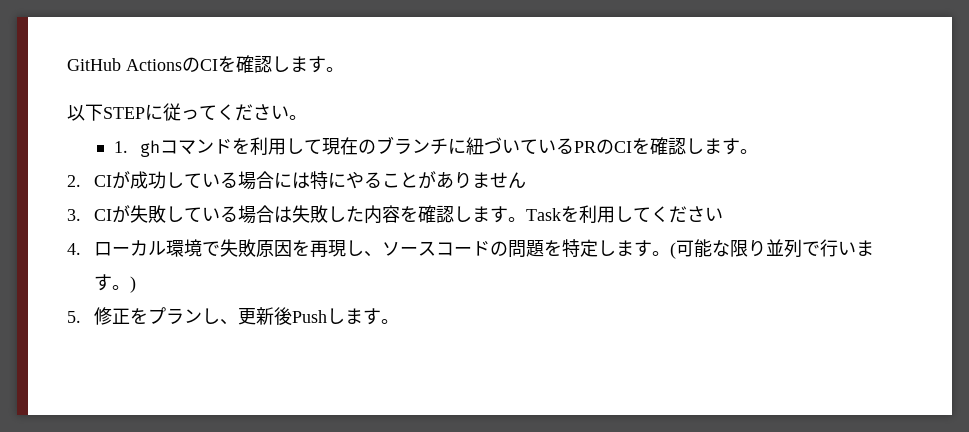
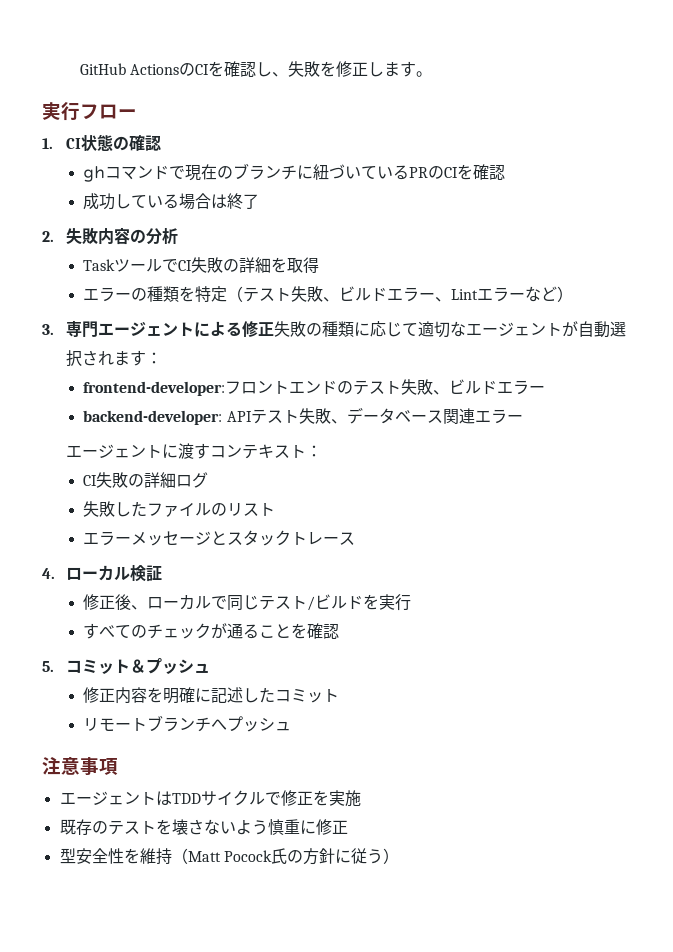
[290,56,344,73] [67,103,307,121] [113,141,128,153] ます。 // 以下STEPに従ってください。 // 1. -> [271,61,432,77] [42,102,137,121] [42,134,161,151] 、失敗を修正します。 // 実行フロー // 1. CI状態の確認 //
[232,137,323,155] を利用して -> [169,166,186,179] で
[686,138,759,155] [67,171,526,190] [67,205,723,224] [67,239,874,259] [93,274,136,293] [67,307,399,325] します。 // 2. CIが成功している場合には特にやることがありません // 3. CIが失敗している場合は失敗した内容を確認します。Taskを利用してください // 4.ローカル環境で失敗原因を再現し、ソースコードの問題を特定します。(可能な限り並列で行います。) // 5.修正をプランし、更新後Pushします。 -> [83,193,260,210] [42,227,178,245] [83,257,320,273] [83,286,574,302] [42,320,626,338] [65,350,162,367] [83,379,546,396] [83,407,523,425] [65,443,322,459] [83,472,209,488] [83,501,276,517] [83,530,356,546] [42,564,162,582] [83,594,412,611] [83,623,340,639] [42,658,210,674] [83,687,340,704] [83,715,292,732] [42,757,118,775] [59,790,361,807] [59,819,348,835] [59,848,399,865] // 成功している場合は終了 // 2.失敗内容の分析 // TaskツールでCI失敗の詳細を取得 // エラーの種類を特定（テスト失敗、ビルドエラー、Lintエラーなど） // 3.専門エージェントによる修正失敗の種類に応じて適切なエージェントが自動選択されます： // frontend-developer:フロントエンドのテスト失敗、ビルドエラー // backend-developer: APIテスト失敗、データベース関連エラー // エージェントに渡すコンテキスト： // CI失敗の詳細ログ // 失敗したファイルのリスト // エラーメッセージとスタックトレース // 4.ローカル検証 // 修正後、ローカルで同じテスト/ビルドを実行 // すべてのチェックが通ることを確認 // 5.コミット＆プッシュ // 修正内容を明確に記述したコミット // リモートブランチへプッシュ // 注意事項 // エージェントはTDDサイクルで修正を実施 // 既存のテストを壊さないよう慎重に修正 // 型安全性を維持（Matt Pocock氏の方針に従う）

